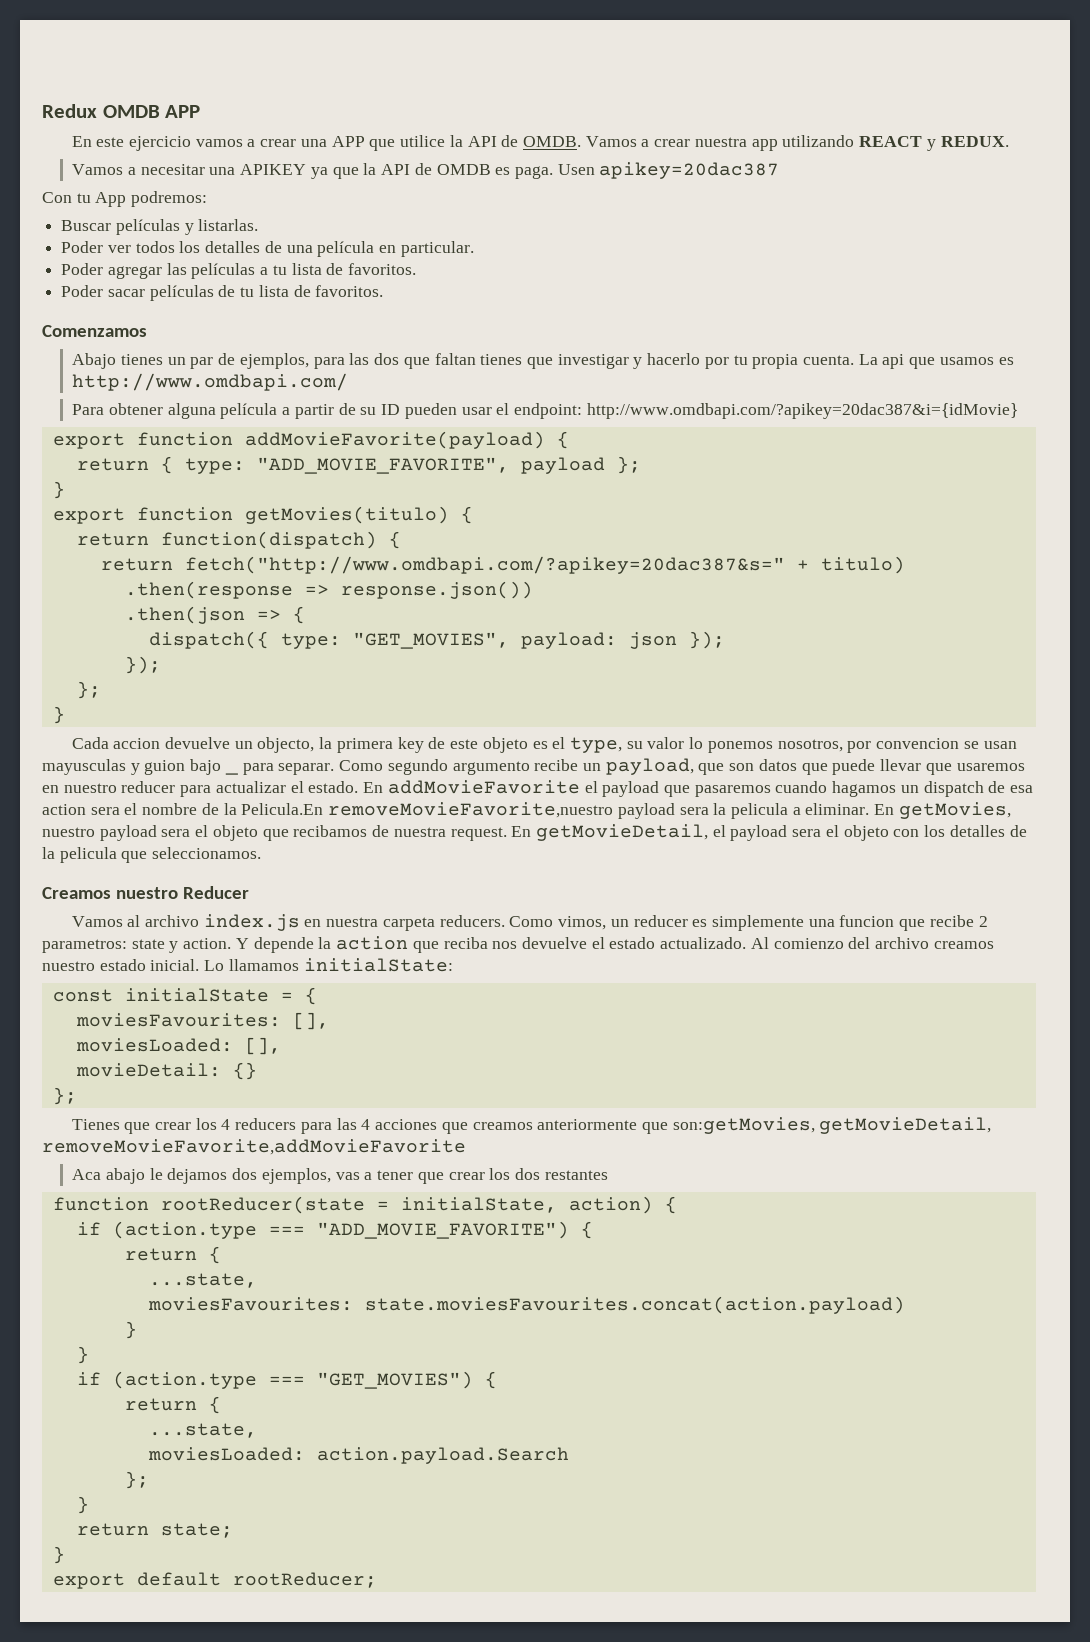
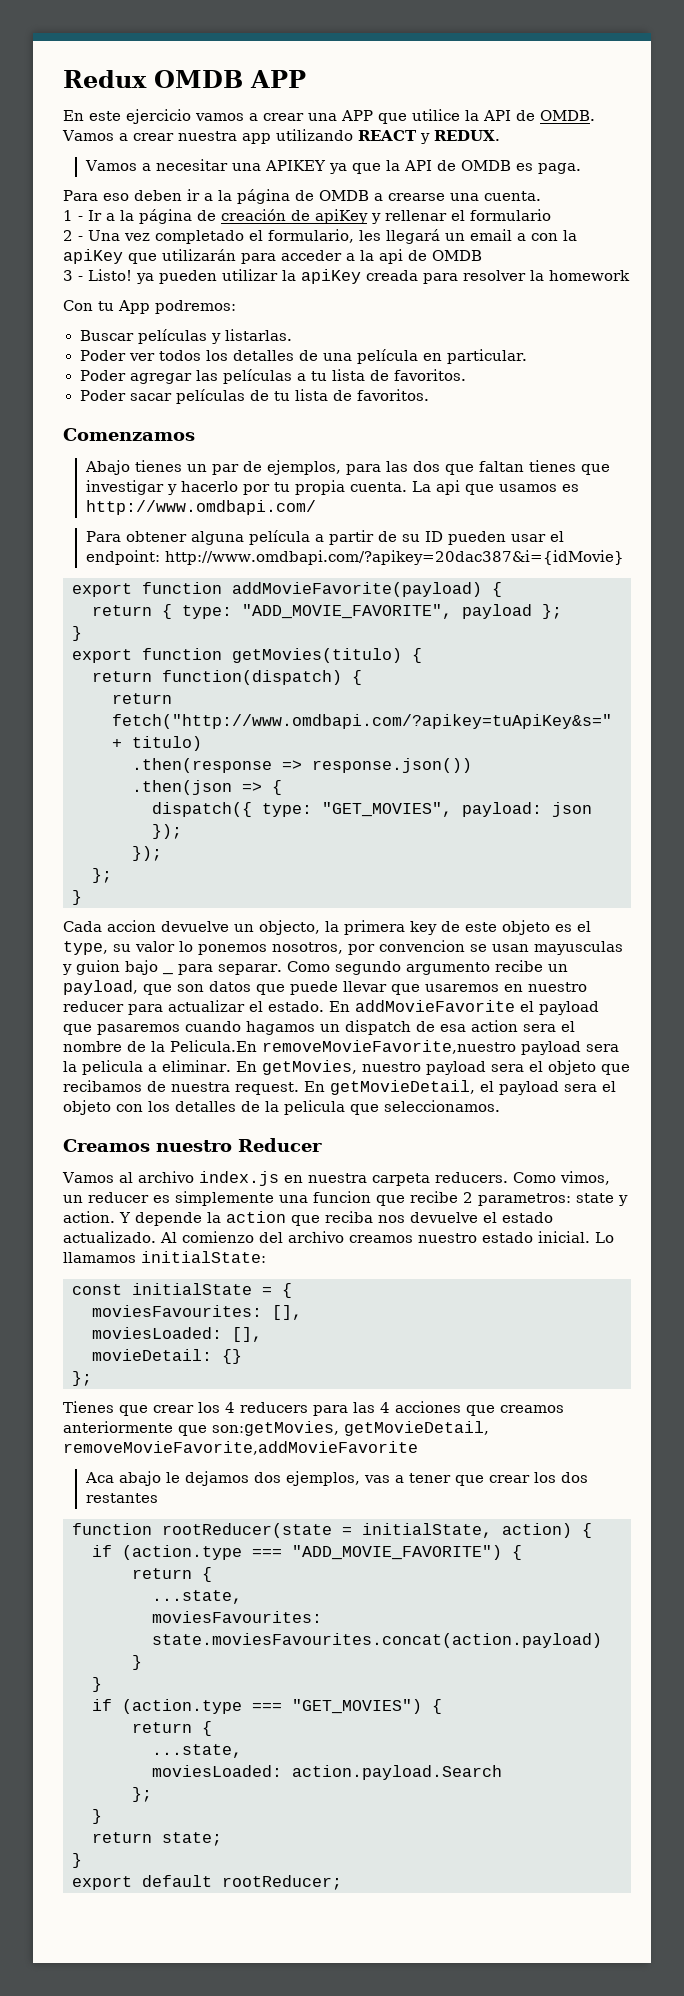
[557,162,780,179] Usen apikey=20dac387 -> [63,189,541,204] [63,209,551,224] [63,229,577,244] [63,249,482,264] [63,269,630,284] // Para eso deben ir a la página de OMDB a crearse una cuenta. // 1 - Ir a la página de creación de apiKey y rellenar el formulario // 2 - Una vez completado el formulario, les llegará un email a con la apiKey que utilizarán para acceder a la api de OMDB // 3 - Listo! ya pueden utilizar la apiKey creada para resolver la homework
[184,556,785,574] fetch("http://www.omdbapi.com/?apikey=20dac387&s=" -> [112,714,612,729] fetch("http://www.omdbapi.com/?apikey=tuApiKey&s="

